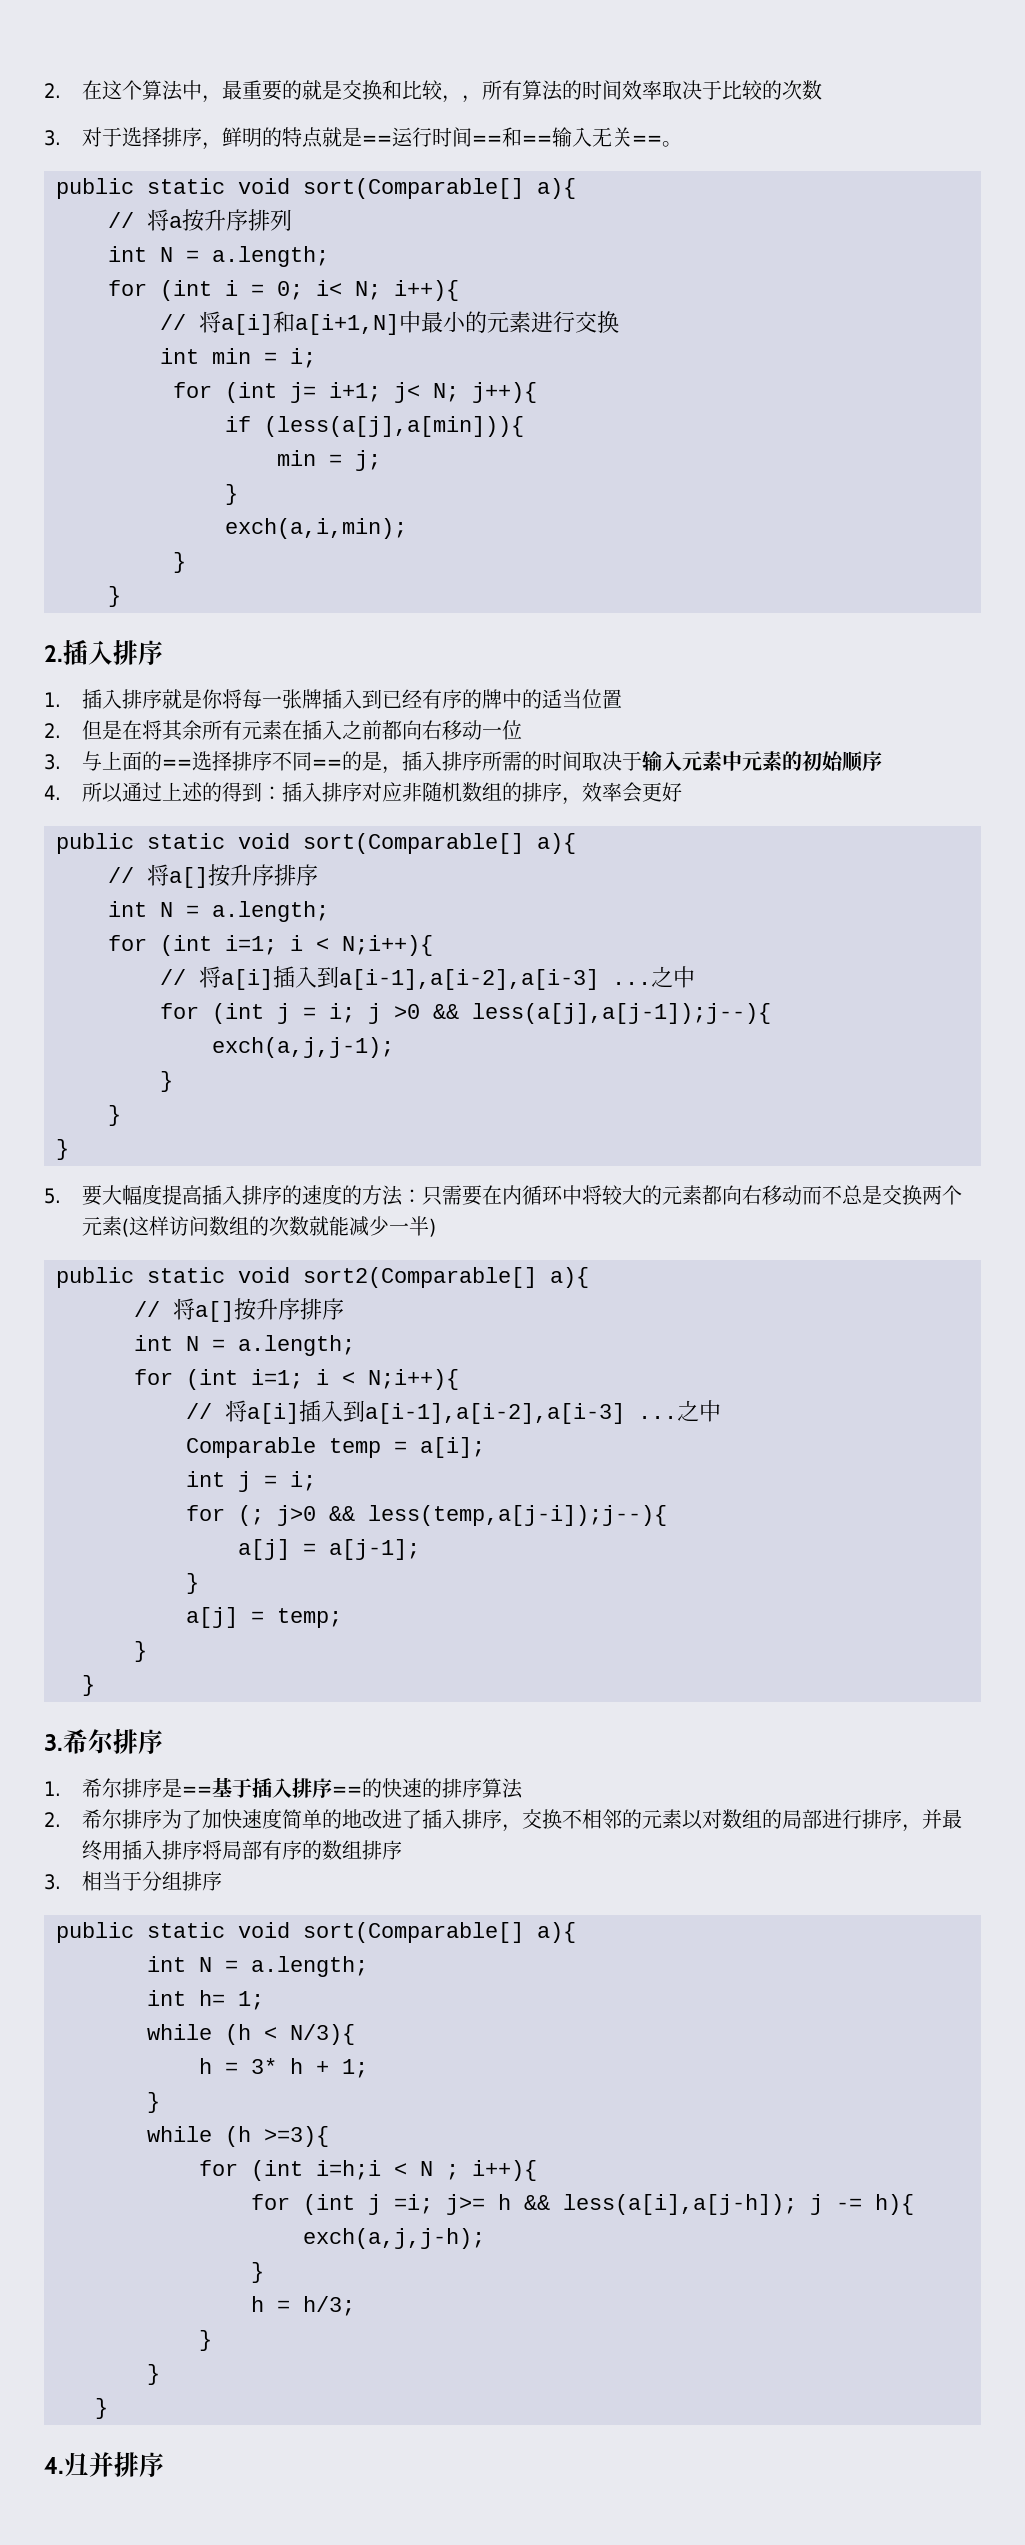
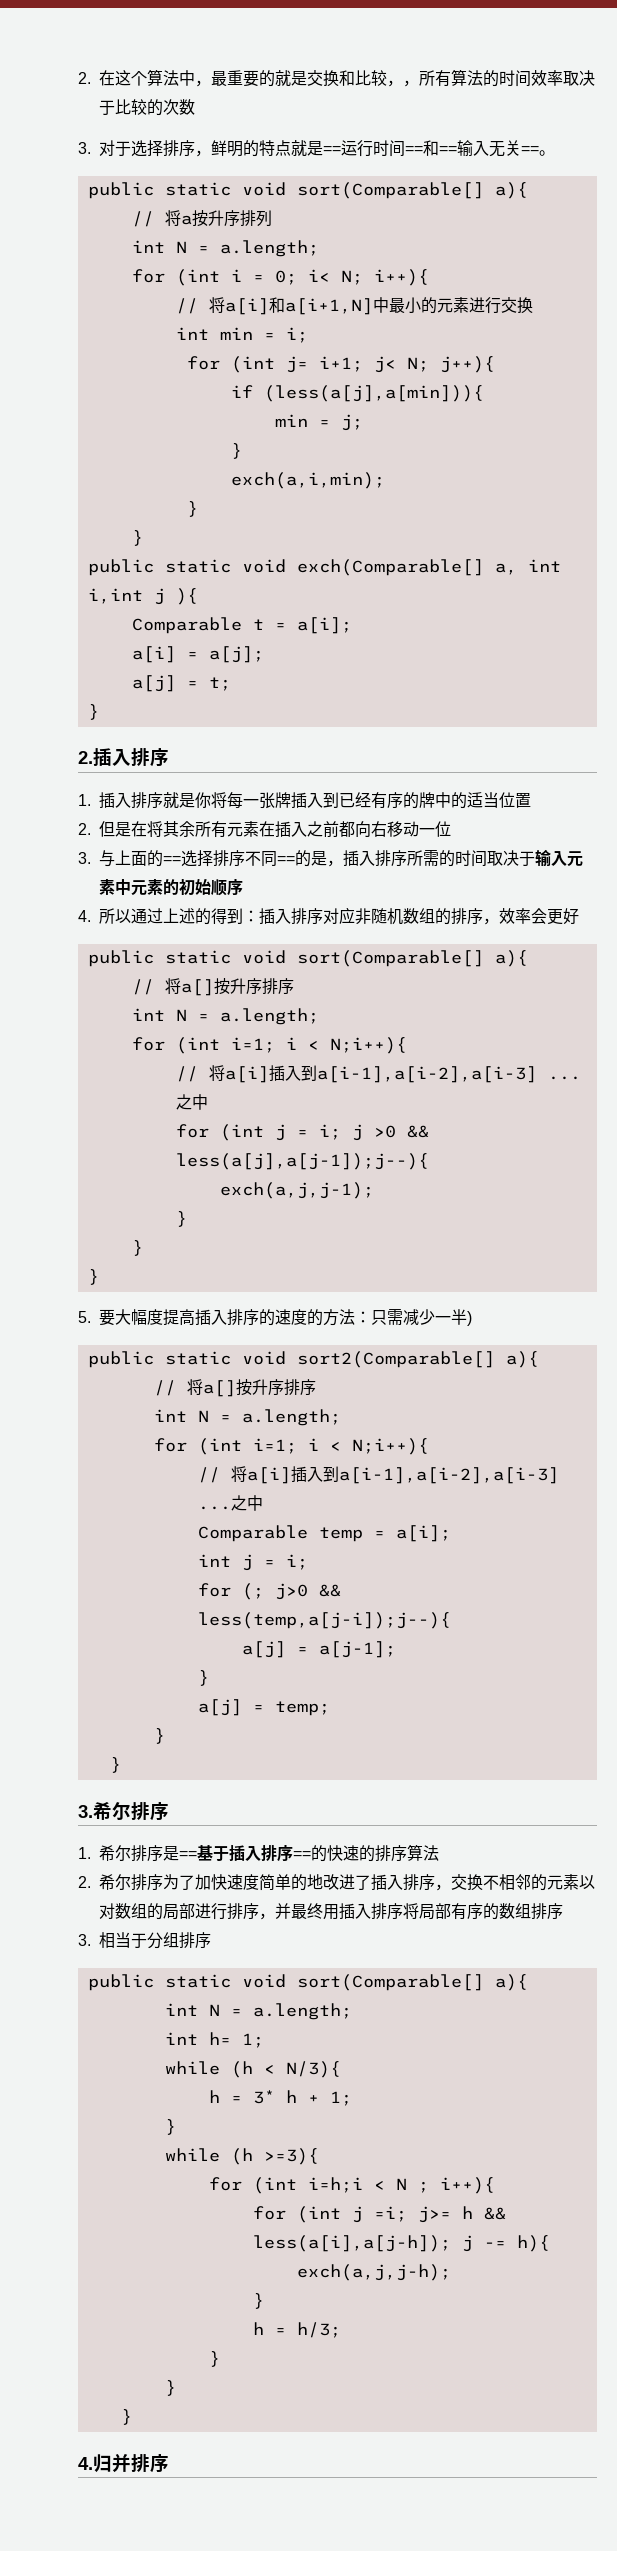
(121, 596) none -> [87,559,561,576] [87,588,198,605] [131,617,352,634] [131,646,264,663] [131,675,231,692] [87,704,99,720] // public static void exch(Comparable[] a, int i,int j ){ // Comparable t = a[i]; // a[i] = a[j]; // a[j] = t; // }
[461,1185,962,1206] [81,1216,349,1237] 要在内循环中将较大的元素都向右移动而不总是交换两个元素(这样访问数组的次数就能 -> (403, 1317) none

